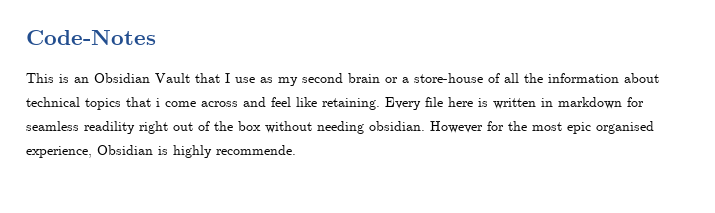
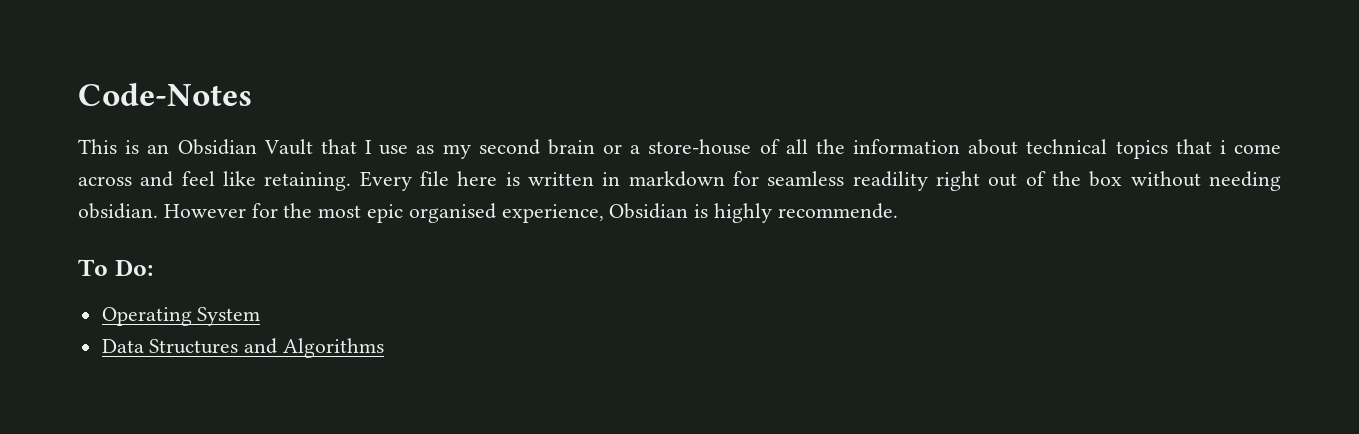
(296, 150) none -> [78,259,153,276] [101,307,261,326] [101,338,385,358] // To Do: // Operating System // Data Structures and Algorithms

